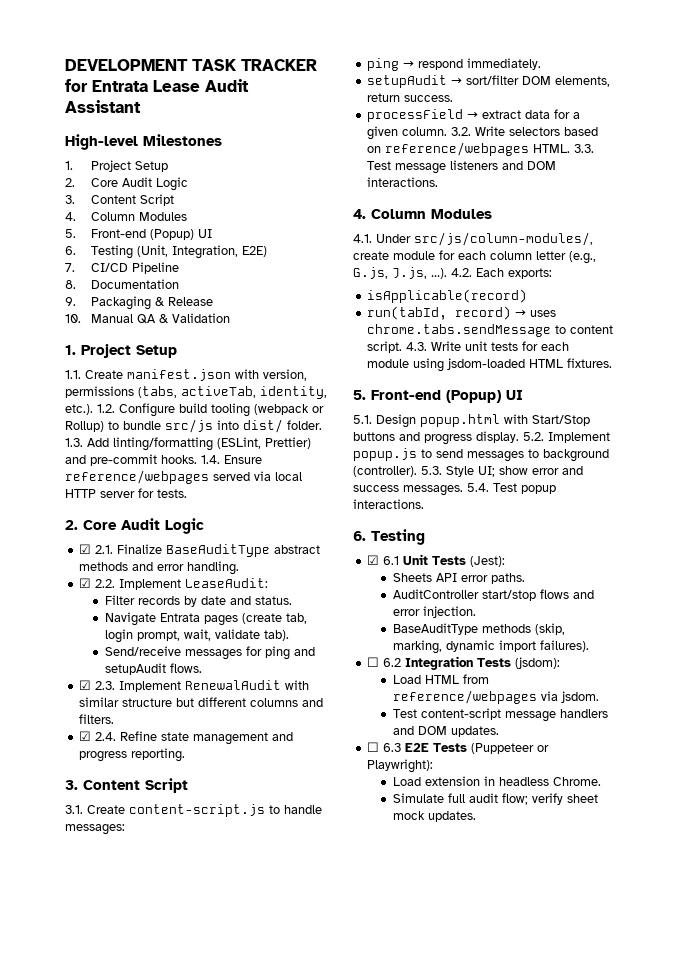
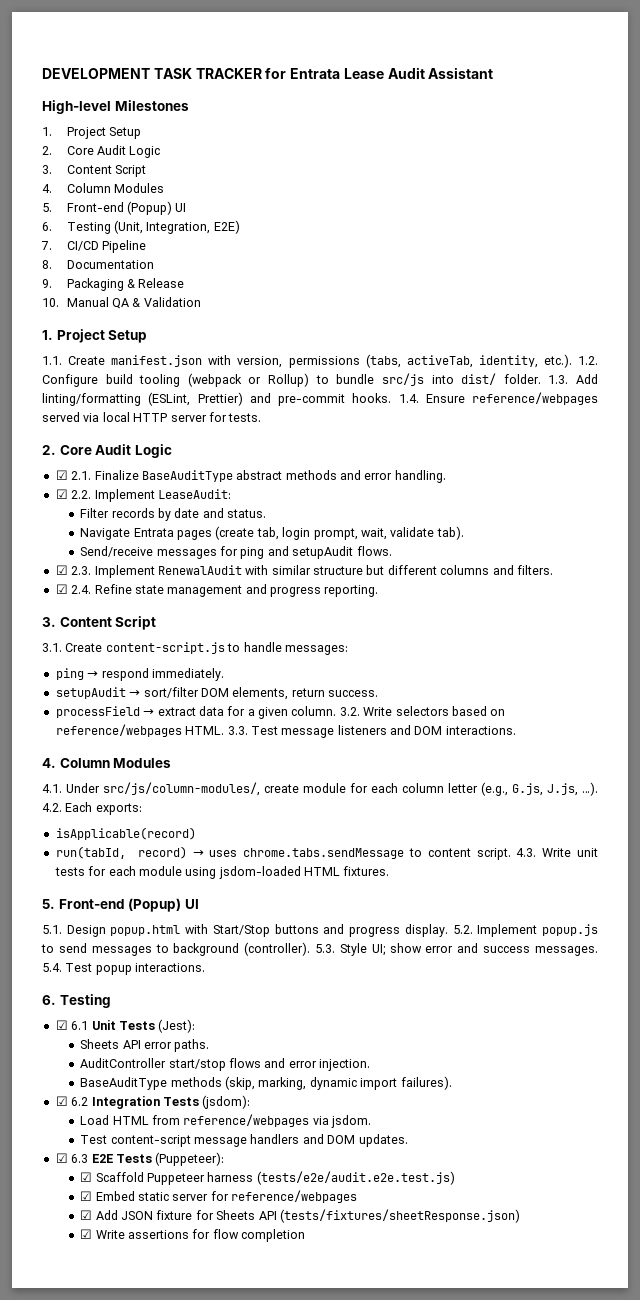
[367,657,380,667] ☐ -> [55,1096,68,1106] ☑
[367,742,380,752] ☐ -> [55,1153,68,1163] ☑
[471,743,550,754] [367,759,434,773] [393,776,602,786] [393,793,599,805] [393,811,477,822] (Puppeteer or Playwright): // Load extension in headless Chrome. // Simulate full audit flow; verify sheet mock updates. -> [155,1152,225,1166] [80,1171,455,1185] [80,1190,358,1203] [80,1209,520,1223] [80,1229,306,1242] (Puppeteer): // ☑ Scaffold Puppeteer harness (tests/e2e/audit.e2e.test.js) // ☑ Embed static server for reference/webpages // ☑ Add JSON fixture for Sheets API (tests/fixtures/sheetResponse.json) // ☑ Write assertions for flow completion

